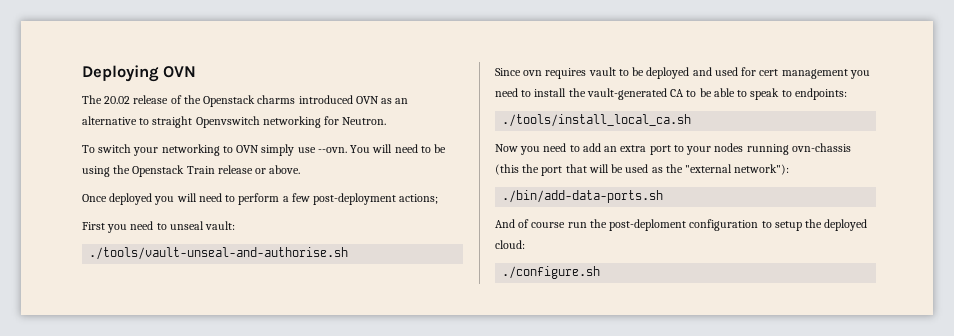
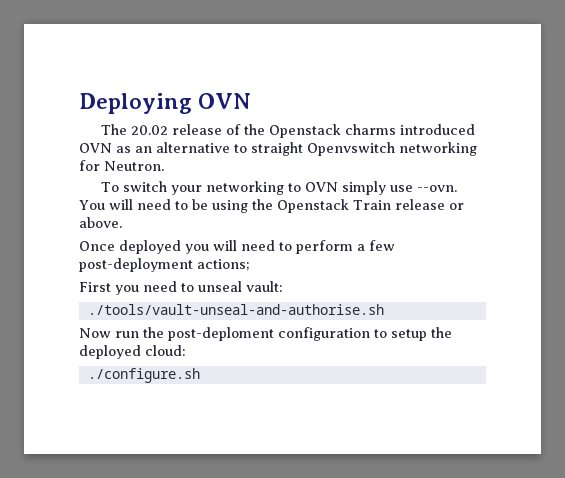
[495,67,870,79] [495,88,847,100] [502,114,692,127] [495,143,851,155] [495,164,790,176] [502,190,664,203] [495,219,566,228] Since ovn requires vault to be deployed and used for cert management you need to install the vault-generated CA to be able to speak to endpoints: // ./tools/install_local_ca.sh // Now you need to add an extra port to your nodes running ovn-chassis (this the port that will be used as the "external network"): // ./bin/add-data-ports.sh // And of course -> [79,328,111,338] Now

